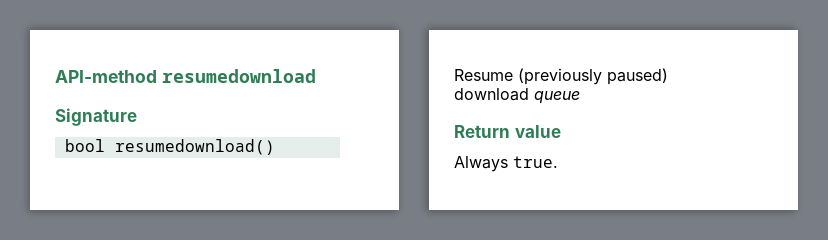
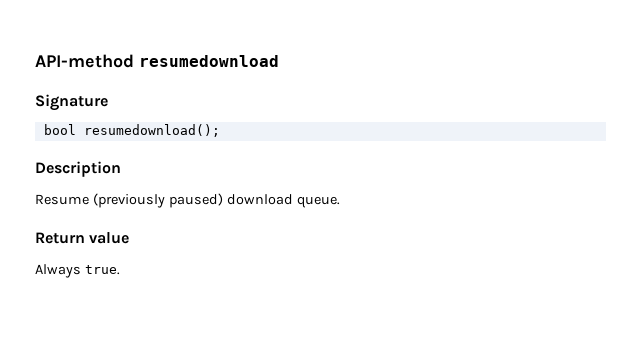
[114,139,275,155] resumedownload() -> [83,124,220,137] [35,161,121,177] resumedownload(); // Description
[534,91,580,104] queue -> [296,196,340,208] queue.

